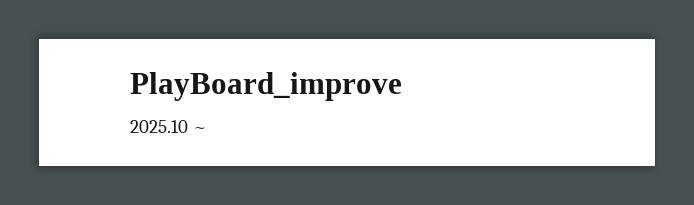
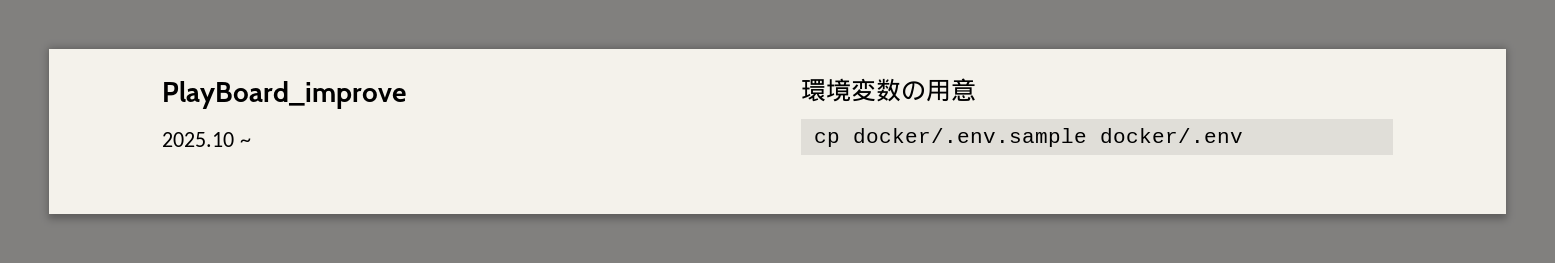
(208, 130) none -> [801,78,976,102] [813,128,1243,147] // 環境変数の用意 // cp docker/.env.sample docker/.env

